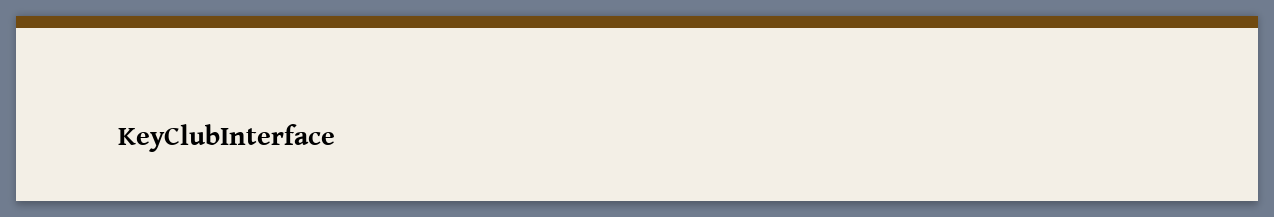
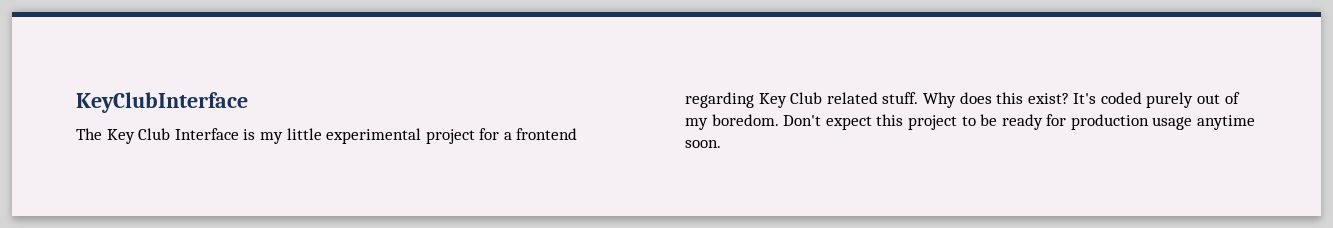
(335, 138) none -> [76,128,578,144] [685,92,1240,108] [685,114,1256,130] [685,140,721,148] // The Key Club Interface is my little experimental project for a frontend regarding Key Club related stuff. Why does this exist? It's coded purely out of my boredom. Don't expect this project to be ready for production usage anytime soon.

